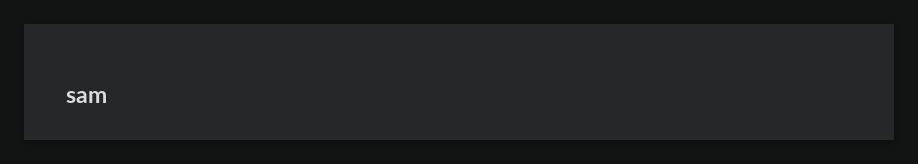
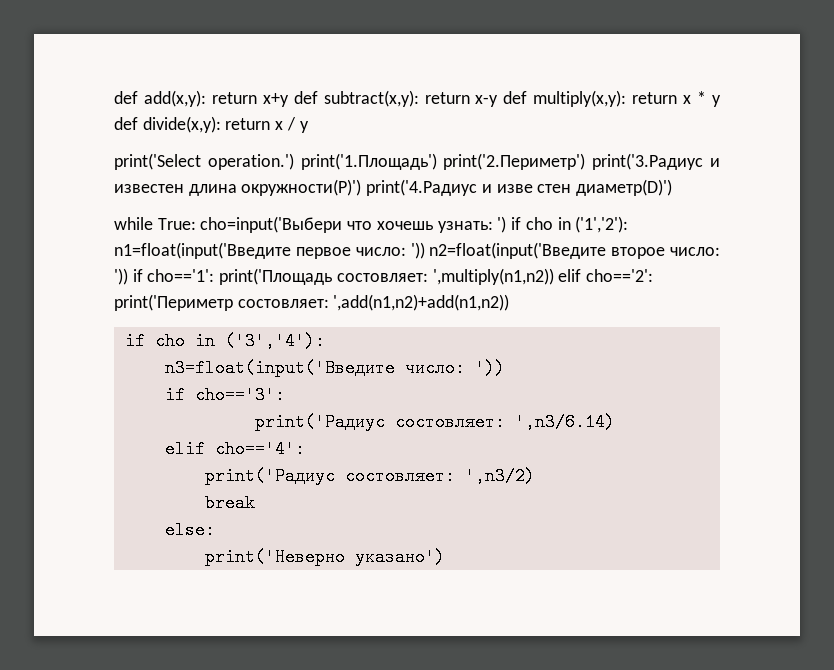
[66,91,107,103] sam -> [114,90,721,107] [114,116,309,133] [114,153,720,170] [114,179,673,196] [114,216,629,233] [114,242,720,259] [114,268,654,285] [114,294,510,311] [124,332,325,350] [164,359,505,377] [164,386,285,404] [254,413,615,431] [164,440,305,458] [204,467,535,485] [204,494,255,512] [164,521,215,539] [204,548,445,566] def add(x,y): return x+y def subtract(x,y): return x-y def multiply(x,y): return x * y def divide(x,y): return x / y // print('Select operation.') print('1.Площадь') print('2.Периметр') print('3.Радиус и известен длина окружности(Р)') print('4.Радиус и изве стен диаметр(D)') // while True: cho=input('Выбери что хочешь узнать: ') if cho in ('1','2'): n1=float(input('Введите первое число: ')) n2=float(input('Введите второе число: ')) if cho=='1': print('Площадь состовляет: ',multiply(n1,n2)) elif cho=='2': print('Периметр состовляет: ',add(n1,n2)+add(n1,n2)) // if cho in ('3','4'): // n3=float(input('Введите число: ')) // if cho=='3': // print('Радиус состовляет: ',n3/6.14) // elif cho=='4': // print('Радиус состовляет: ',n3/2) // break // else: // print('Неверно указано')

